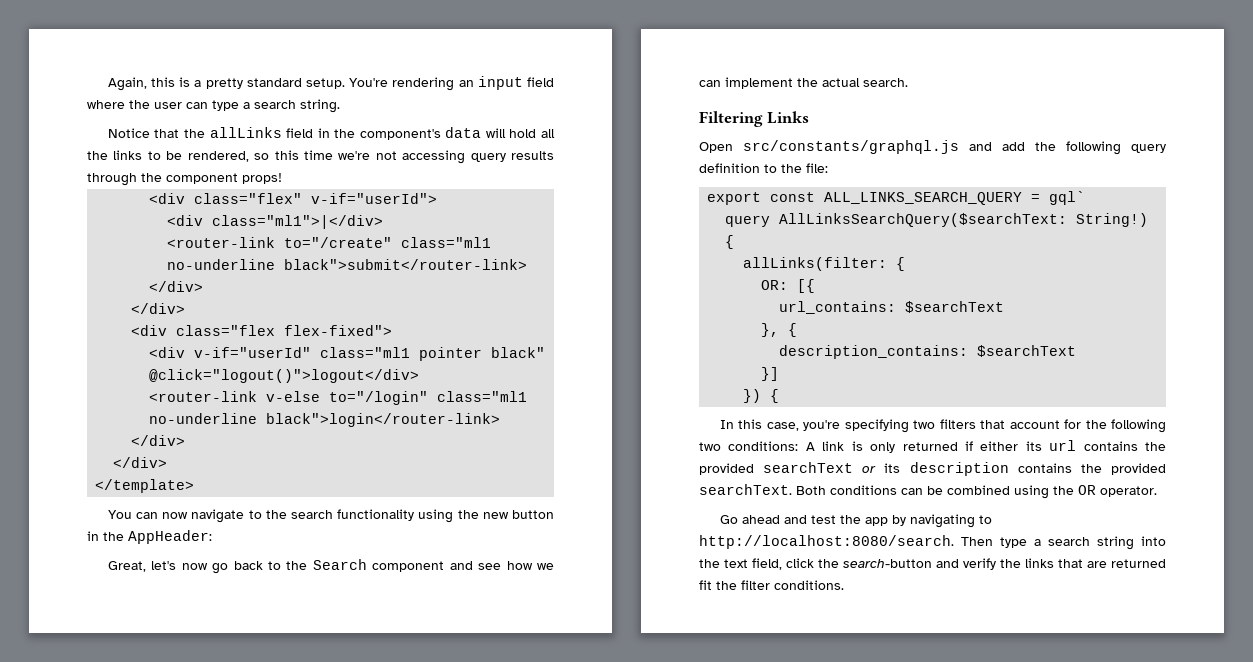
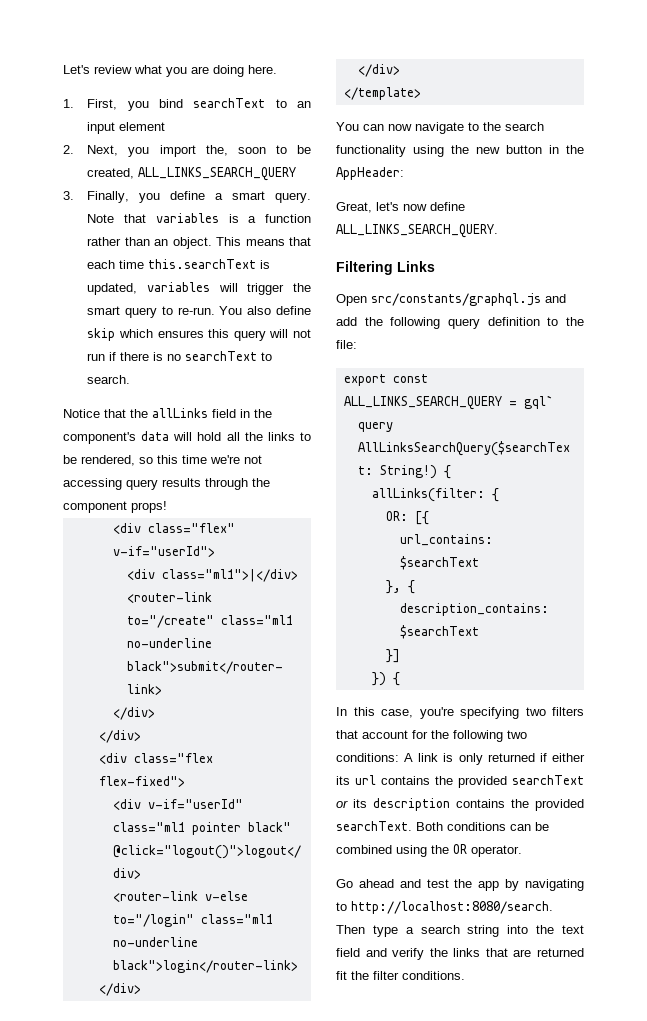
[107,76,554,91] [87,99,340,113] Again, this is a pretty standard setup. You're rendering an input field where the user can type a search string. -> [63,65,277,77] [63,98,311,111] [87,122,166,134] [63,145,311,157] [87,167,297,181] [63,191,311,203] [87,213,311,223] [87,237,311,249] [87,259,271,269] [87,282,311,295] [87,306,311,318] [87,328,311,341] [87,351,273,361] [87,375,131,384] Let's review what you are doing here. // 1. First, you bind searchText to an input element // 2. Next, you import the, soon to be created, ALL_LINKS_SEARCH_QUERY // 3. Finally, you define a smart query. Note that variables is a function rather than an object. This means that each time this.searchText is updated, variables will trigger the smart query to re-run. You also define skip which ensures this query will not run if there is no searchText to search.
[212,559,554,574] [699,77,908,89] go back to the Search component and see how we can implement the actual search. -> [430,202,465,211] [336,224,498,238] define ALL_LINKS_SEARCH_QUERY.
[752,558,932,570] field, click the search-button -> [336,948,360,957] field

